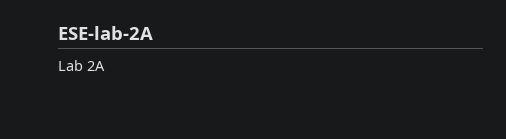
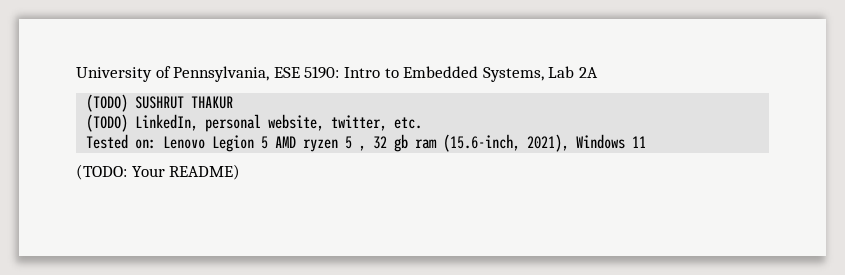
[58,26,153,40] [58,60,105,71] ESE-lab-2A // Lab 2A -> [76,66,598,82] [86,94,234,112] [86,114,423,132] [86,134,647,152] [76,164,241,180] University of Pennsylvania, ESE 5190: Intro to Embedded Systems, Lab 2A // (TODO) SUSHRUT THAKUR // (TODO) LinkedIn, personal website, twitter, etc. // Tested on: Lenovo Legion 5 AMD ryzen 5 , 32 gb ram (15.6-inch, 2021), Windows 11 // (TODO: Your README)

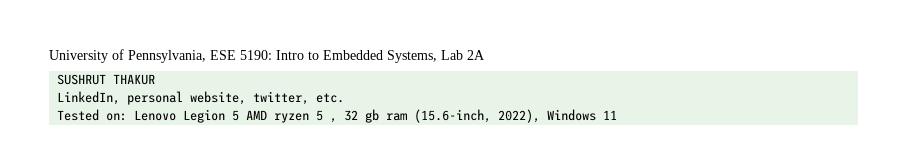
[86,94,129,112] (TODO) -> (485, 55) none
[86,114,129,132] (TODO) -> (156, 79) none
[527,134,570,152] 2021), -> [498,109,541,123] 2022),
[76,164,241,180] // (TODO: Your README) -> (618, 115) none

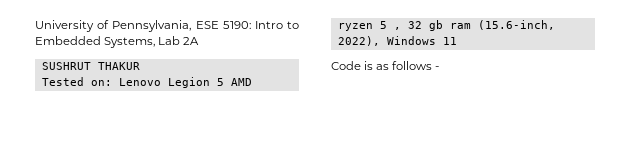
[57,91,345,105] // LinkedIn, personal website, twitter, etc. -> (140, 66) none
(618, 115) none -> [331,61,440,70] // Code is as follows -

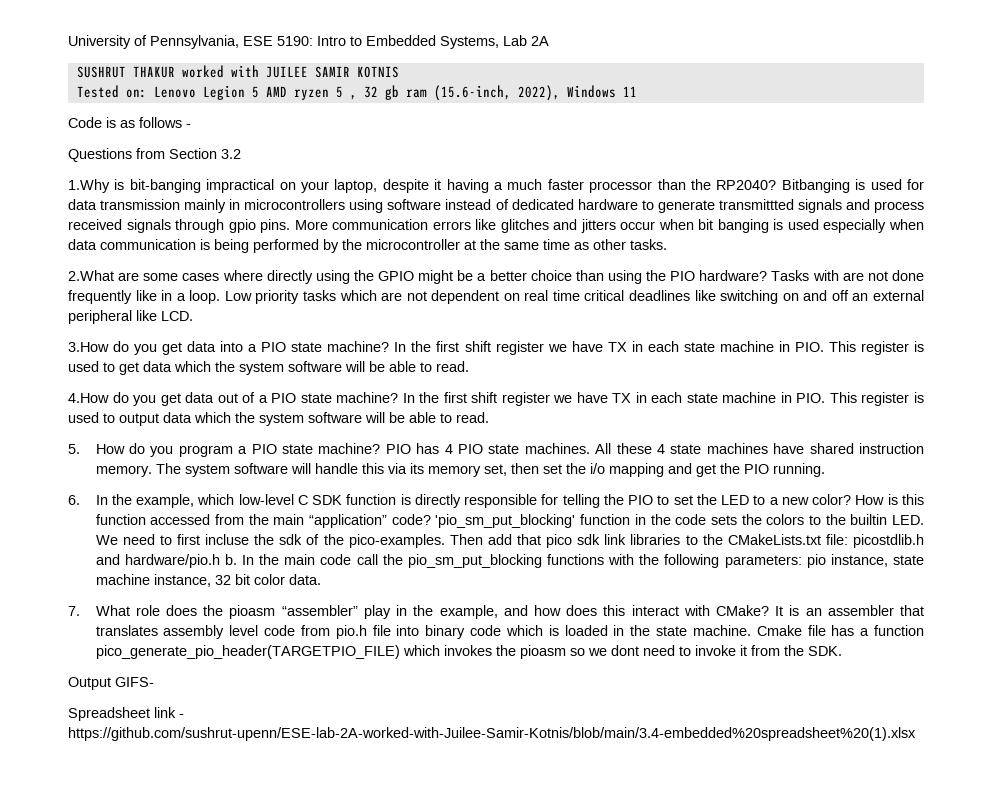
(140, 66) none -> [181,65,399,78] worked with JUILEE SAMIR KOTNIS
(440, 68) none -> [68,148,241,162] [68,179,924,193] [68,199,924,213] [68,219,924,233] [68,239,667,253] [68,270,925,284] [68,290,925,304] [68,310,193,324] [68,341,925,355] [68,361,469,375] [68,392,924,406] [68,412,489,426] [68,443,925,457] [95,463,825,477] [68,494,925,508] [95,514,925,528] [95,534,924,548] [95,554,924,568] [95,574,321,587] [68,605,924,619] [95,625,925,639] [95,645,842,659] [68,677,154,690] [68,707,184,721] [68,727,916,741] // Questions from Section 3.2 // 1.Why is bit-banging impractical on your laptop, despite it having a much faster processor than the RP2040? Bitbanging is used for data transmission mainly in microcontrollers using software instead of dedicated hardware to generate transmittted signals and process received signals through gpio pins. More communication errors like glitches and jitters occur when bit banging is used especially when data communication is being performed by the microcontroller at the same time as other tasks. // 2.What are some cases where directly using the GPIO might be a better choice than using the PIO hardware? Tasks with are not done frequently like in a loop. Low priority tasks which are not dependent on real time critical deadlines like switching on and off an external peripheral like LCD. // 3.How do you get data into a PIO state machine? In the first shift register we have TX in each state machine in PIO. This register is used to get data which the system software will be able to read. // 4.How do you get data out of a PIO state machine? In the first shift register we have TX in each state machine in PIO. This register is used to output data which the system software will be able to read. // 5. How do you program a PIO state machine? PIO has 4 PIO state machines. All these 4 state machines have shared instruction memory. The system software will handle this via its memory set, then set the i/o mapping and get the PIO running. // 6. In the example, which low-level C SDK function is directly responsible for telling the PIO to set the LED to a new color? How is this function accessed from the main “application” code? 'pio_sm_put_blocking' function in the code sets the colors to the builtin LED. We need to first incluse the sdk of the pico-examples. Then add that pico sdk link libraries to the CMakeLists.txt file: picostdlib.h and hardware/pio.h b. In the main code call the pio_sm_put_blocking functions with the following parameters: pio instance, state machine instance, 32 bit color data. // 7. What role does the pioasm “assembler” play in the example, and how does this interact with CMake? It is an assembler that translates assembly level code from pio.h file into binary code which is loaded in the state machine. Cmake file has a function pico_generate_pio_header(TARGETPIO_FILE) which invokes the pioasm so we dont need to invoke it from the SDK. // Output GIFS- // Spreadsheet link - https://github.com/sushrut-upenn/ESE-lab-2A-worked-with-Juilee-Samir-Kotnis/blob/main/3.4-embedded%20spreadsheet%20(1).xlsx

